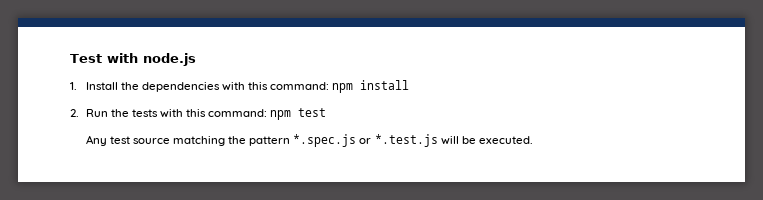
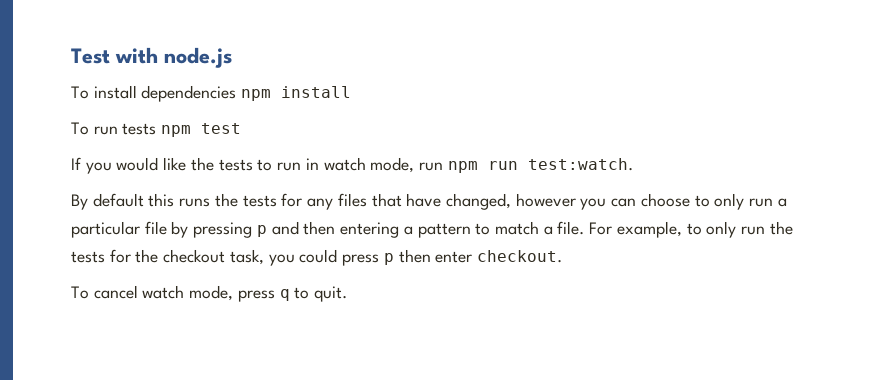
[70,80,410,93] [70,108,327,120] [85,134,533,147] 1. Install the dependencies with this command: npm install // 2. Run the tests with this command: npm test // Any test source matching the pattern *.spec.js or *.test.js will be executed. -> [71,85,352,102] [71,122,242,137] [71,157,633,174] [71,193,787,210] [71,221,793,238] [71,249,562,266] [71,285,348,302] To install dependencies npm install // To run tests npm test // If you would like the tests to run in watch mode, run npm run test:watch. // By default this runs the tests for any files that have changed, however you can choose to only run a particular file by pressing p and then entering a pattern to match a file. For example, to only run the tests for the checkout task, you could press p then enter checkout. // To cancel watch mode, press q to quit.

